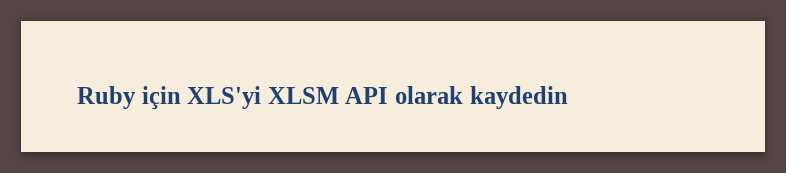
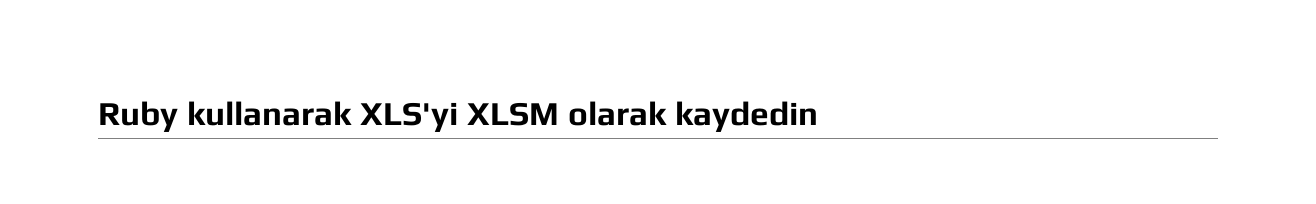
[141,86,181,110] için -> [187,101,353,126] kullanarak
[345,87,389,104] API -> (560, 114) none

